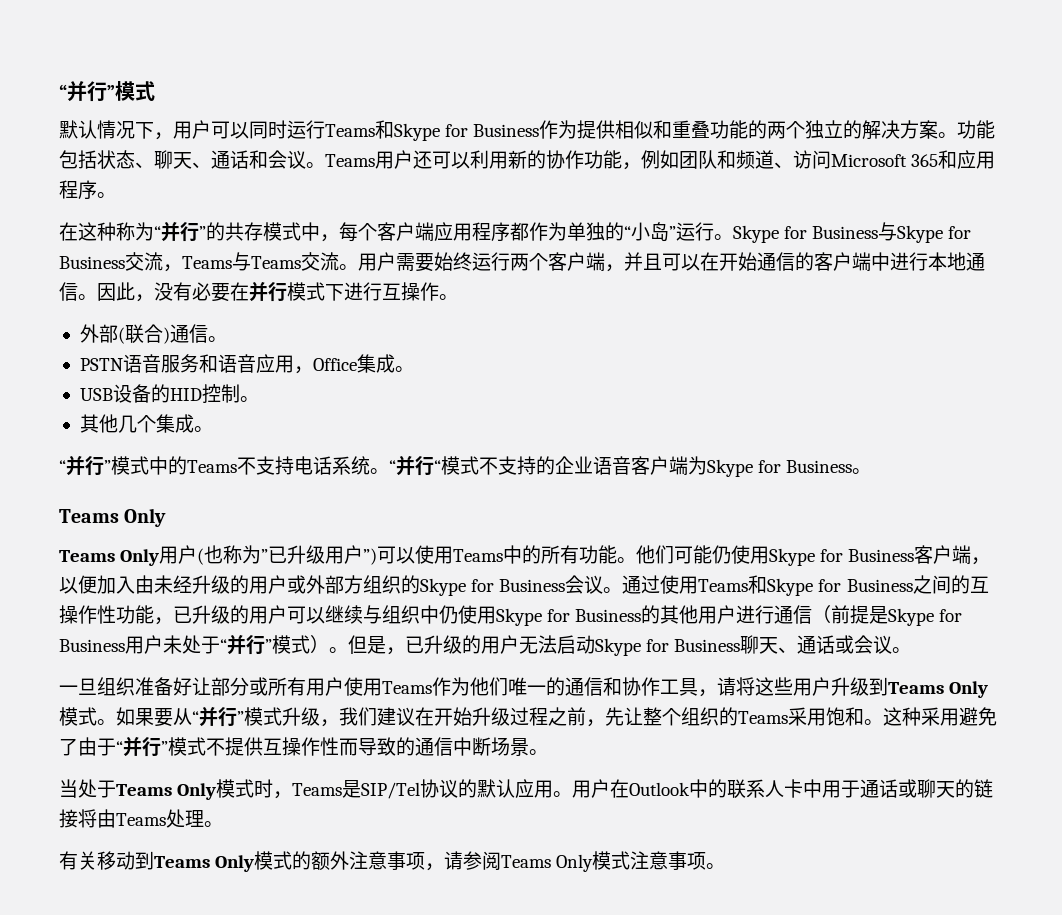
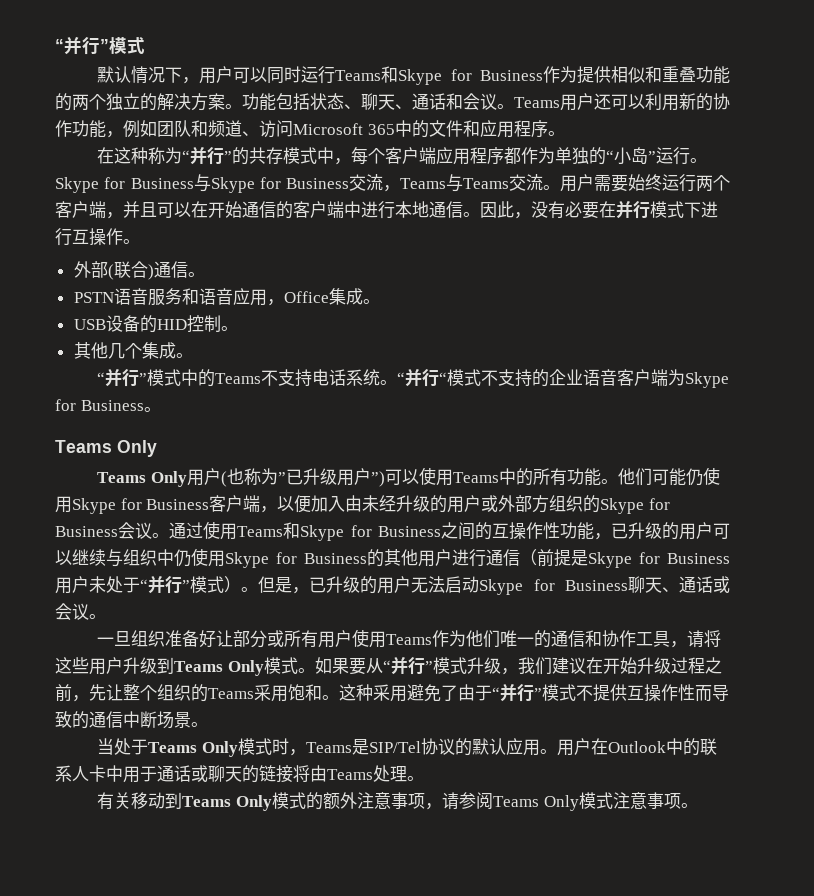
(939, 160) none -> [394,120,463,138] 中的文件

